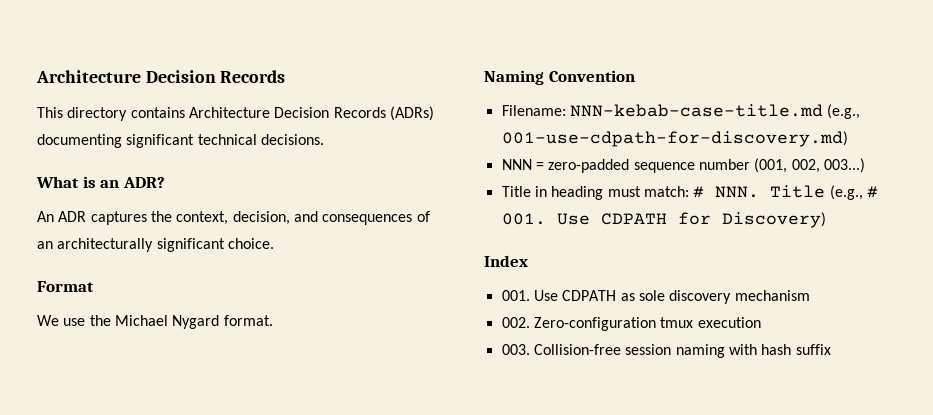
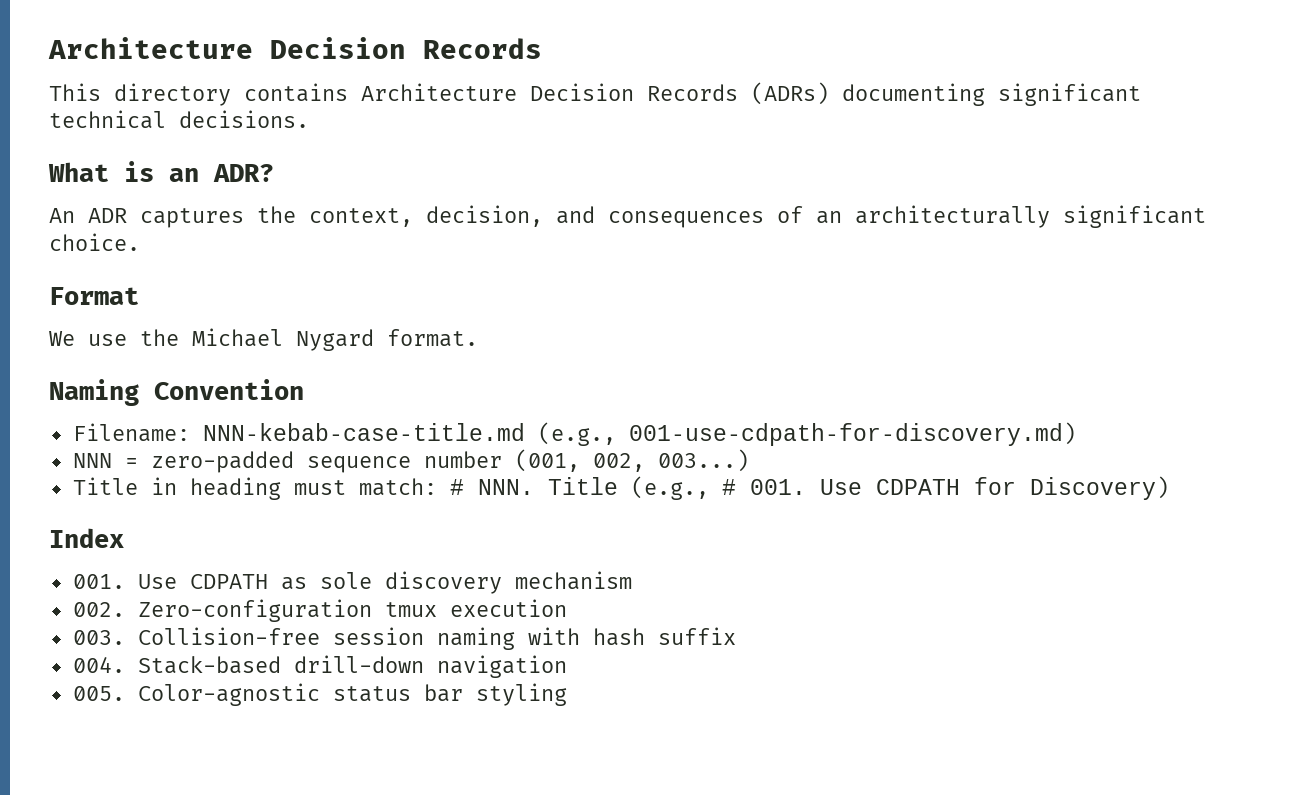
(831, 349) none -> [72,655,567,678] [72,683,567,706] // 004. Stack-based drill-down navigation // 005. Color-agnostic status bar styling

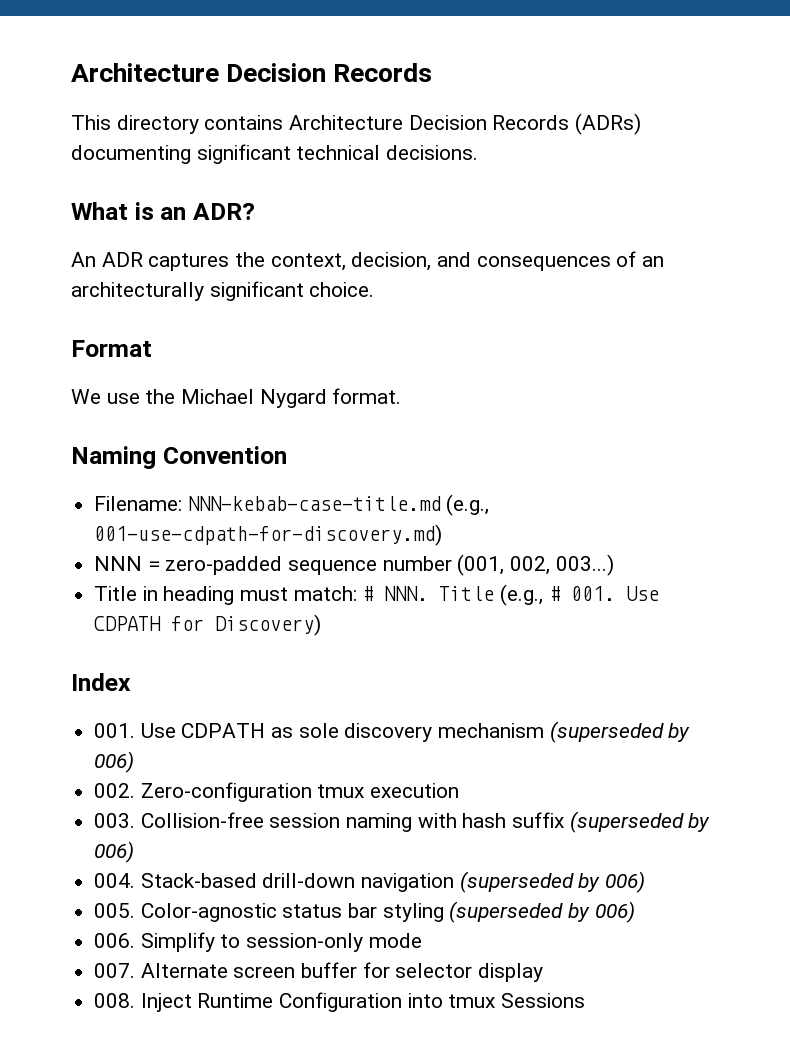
(632, 580) none -> [549,721,691,743] [94,751,135,773] (superseded by 006)
(736, 636) none -> [569,811,711,833] [94,841,135,863] (superseded by 006)
(567, 666) none -> [459,871,646,893] (superseded by 006)
(567, 694) none -> [449,901,635,923] [94,932,422,952] [94,962,544,982] [94,992,586,1012] (superseded by 006) // 006. Simplify to session-only mode // 007. Alternate screen buffer for selector display // 008. Inject Runtime Configuration into tmux Sessions

